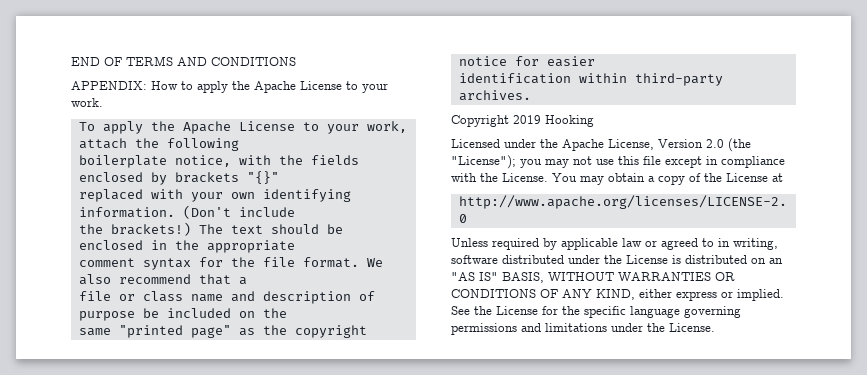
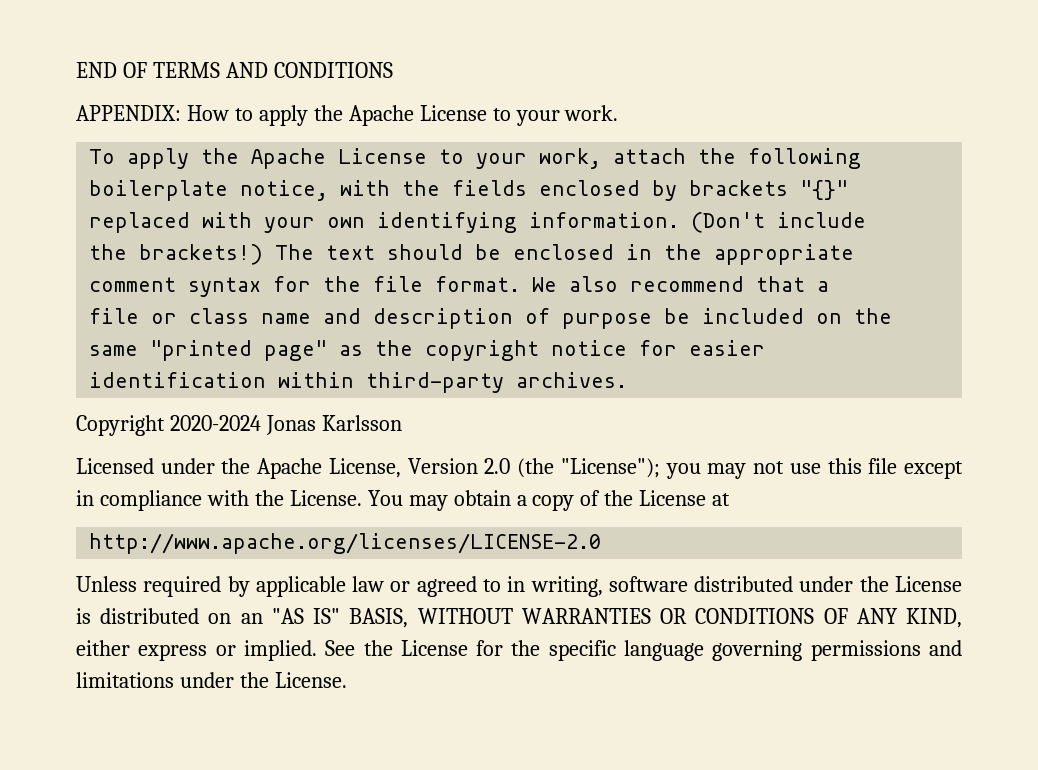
[513,115,594,127] 2019 Hooking -> [169,415,402,435] 2020-2024 Jonas Karlsson

